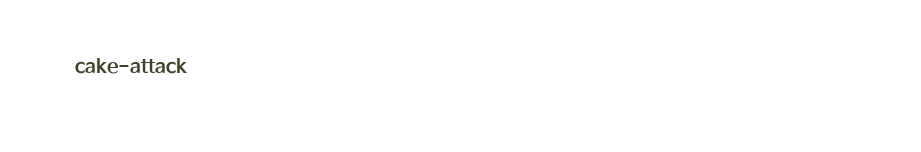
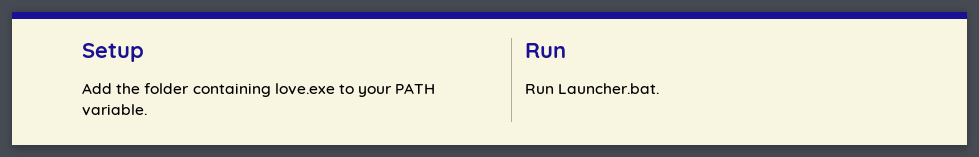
[75,58,187,74] cake-attack -> [82,43,144,62] [82,83,436,97] [82,104,147,116] [525,43,566,58] [525,83,660,94] Setup // Add the folder containing love.exe to your PATH variable. // Run // Run Launcher.bat.

